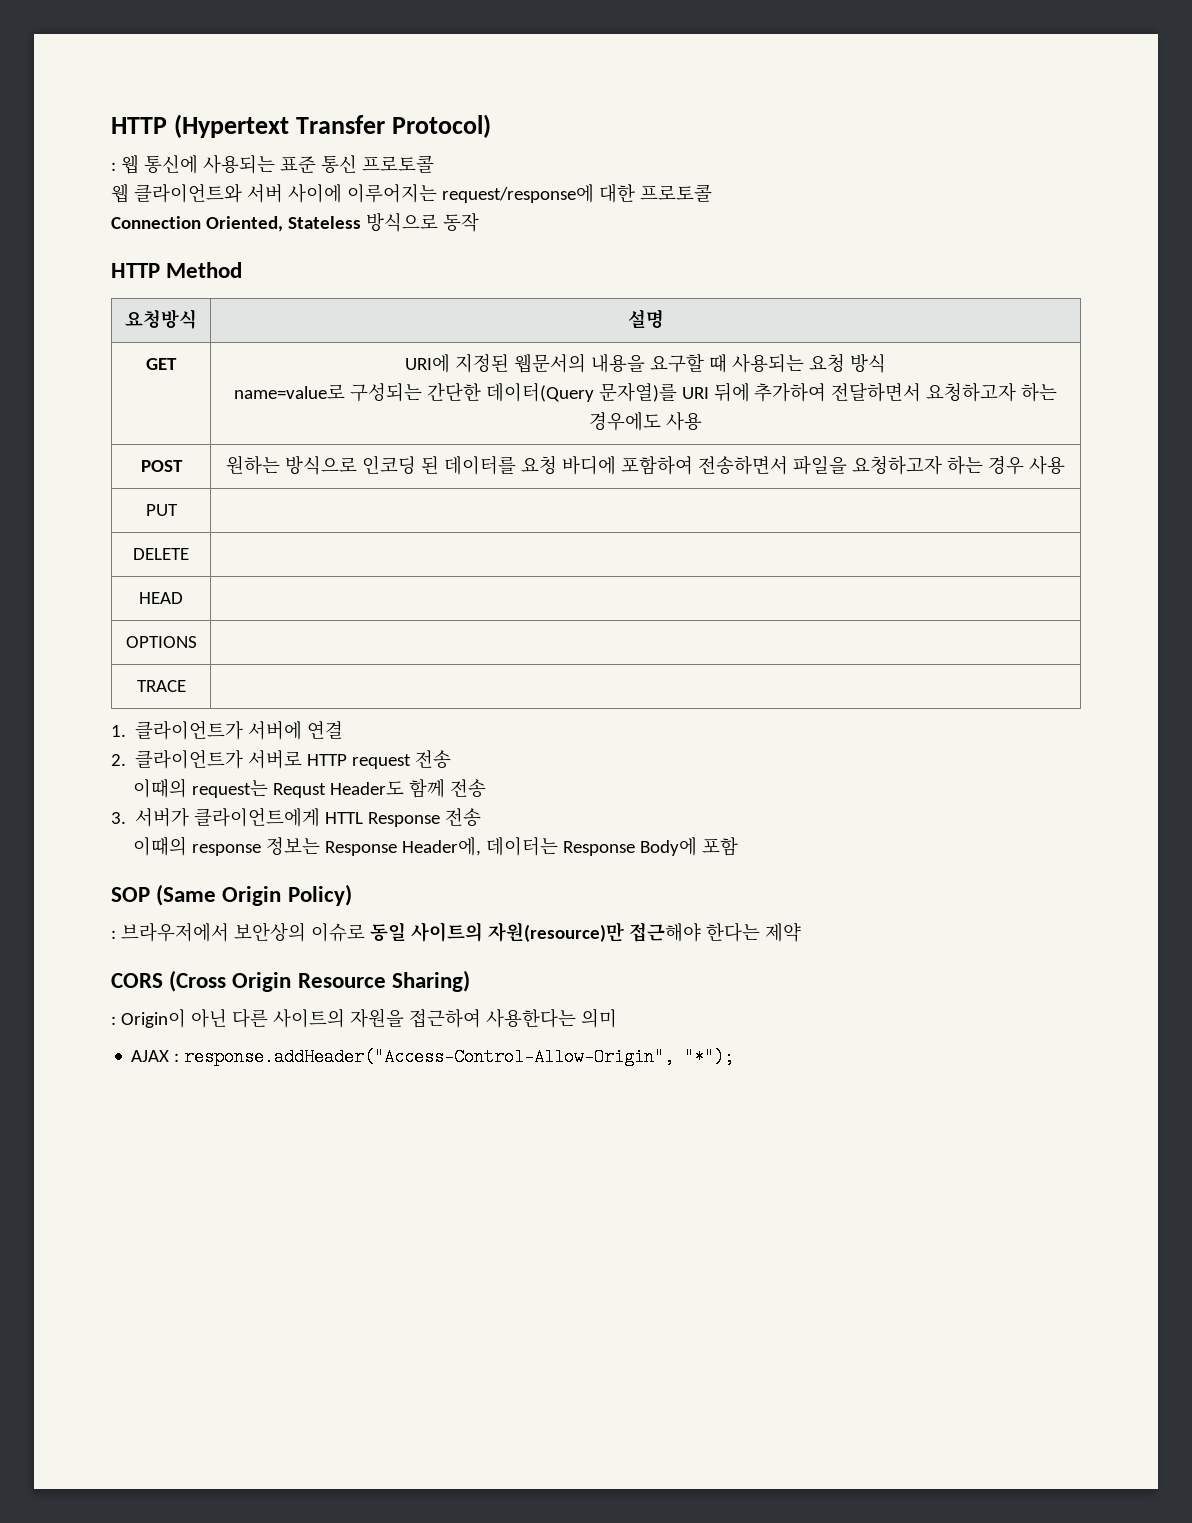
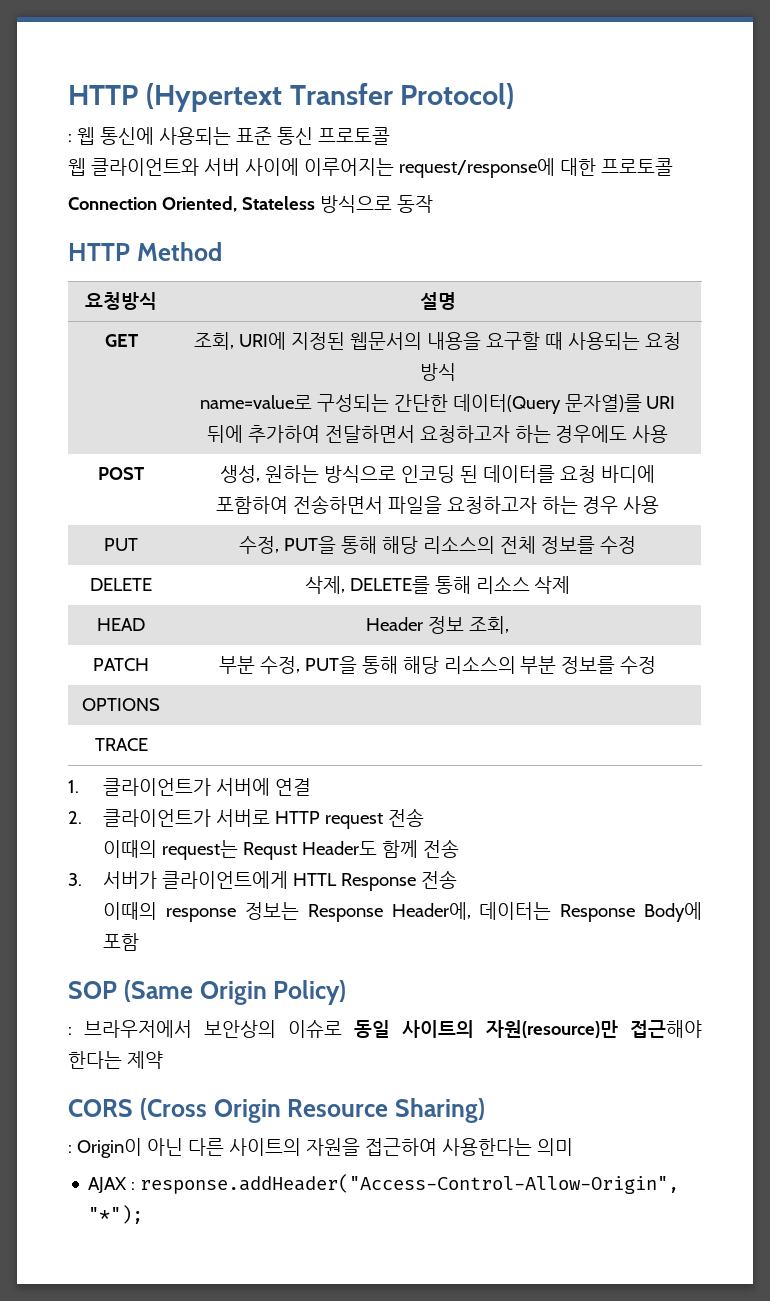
(177, 364) none -> [194,332,235,350] 조회,
(183, 466) none -> [220,465,261,483] 생성,
[133,548,189,560] [139,592,183,604] // DELETE | // HEAD | -> [239,536,636,554] [90,578,152,591] [304,576,571,594] [97,618,145,631] [366,616,509,634] [92,658,150,671] [218,656,657,674] 수정, PUT을 통해 해당 리소스의 전체 정보를 수정 // DELETE | 삭제, DELETE를 통해 리소스 삭제 // HEAD | Header 정보 조회, // PATCH | 부분 수정, PUT을 통해 해당 리소스의 부분 정보를 수정

